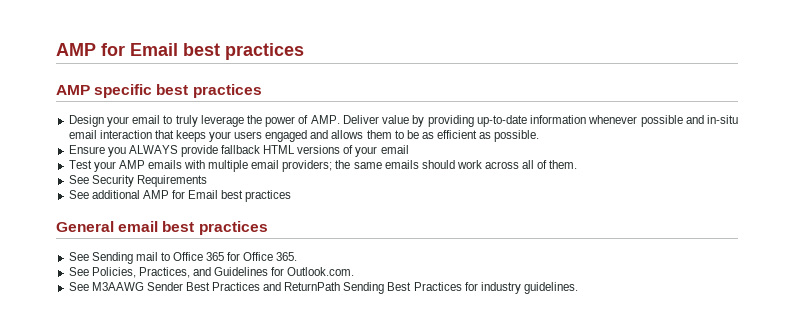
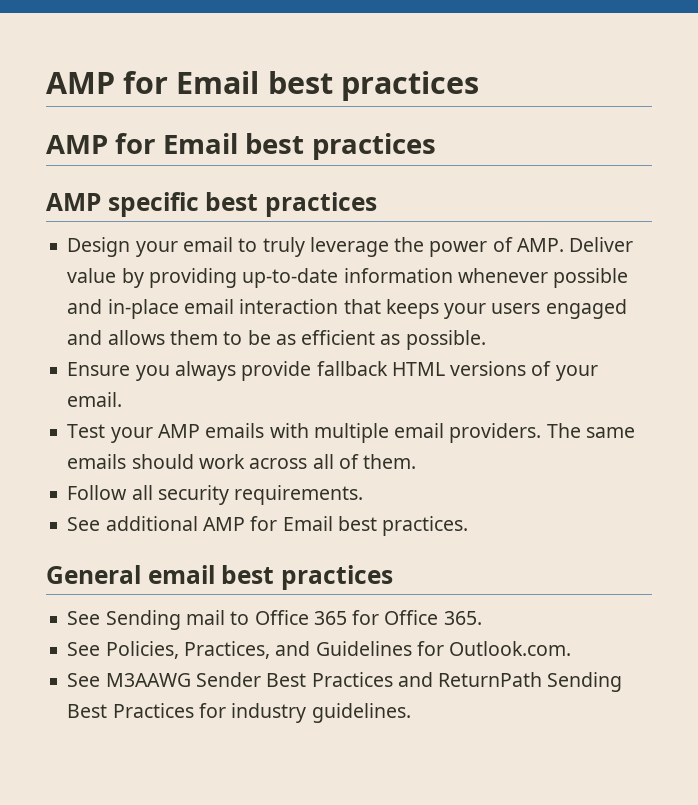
[56,43,304,60] AMP for Email best practices -> [46,71,479,101] [46,133,436,160] AMP for Email best practices // AMP for Email best practices
[707,115,738,124] in-situ -> [107,299,179,319] in-place
[128,145,178,154] ALWAYS -> [174,361,236,381] always
[380,145,409,154] email -> [67,392,123,407] email.
[282,160,351,172] providers; the -> [449,423,581,443] providers. The
[68,175,207,187] See Security Requirements -> [67,485,364,505] Follow all security requirements.
[245,190,292,202] practices -> [382,516,469,536] practices.

